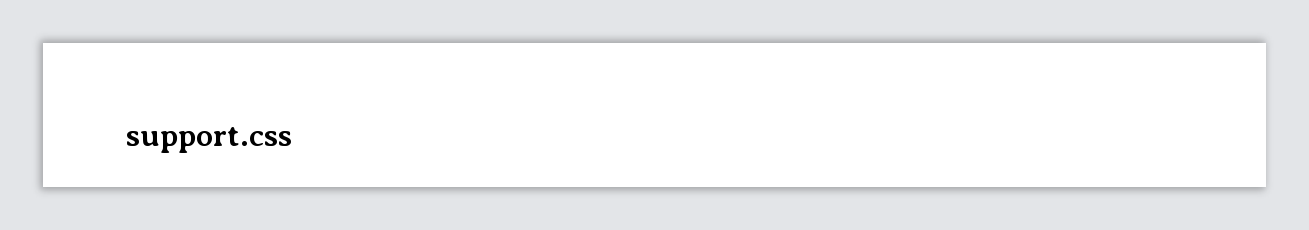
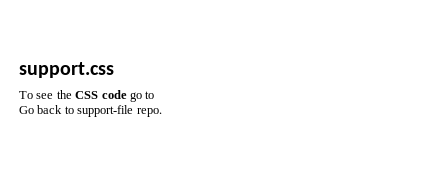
(292, 140) none -> [19,90,155,102] [19,105,162,117] // To see the CSS code go to // Go back to support-file repo.

